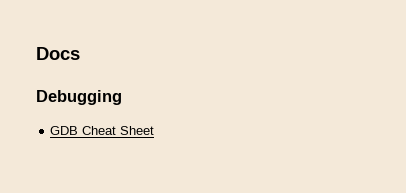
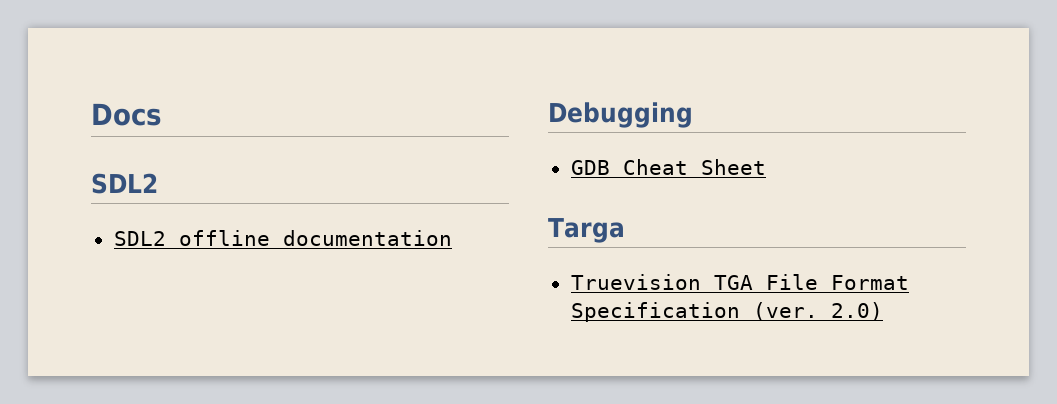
(80, 53) none -> [91,173,158,194] [113,230,452,246] // SDL2 // SDL2 offline documentation
(155, 130) none -> [548,218,625,243] [570,274,909,290] [570,302,883,322] // Targa // Truevision TGA File Format Specification (ver. 2.0)

